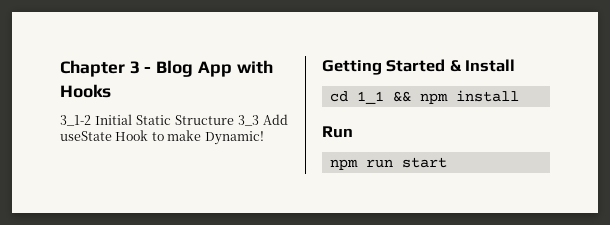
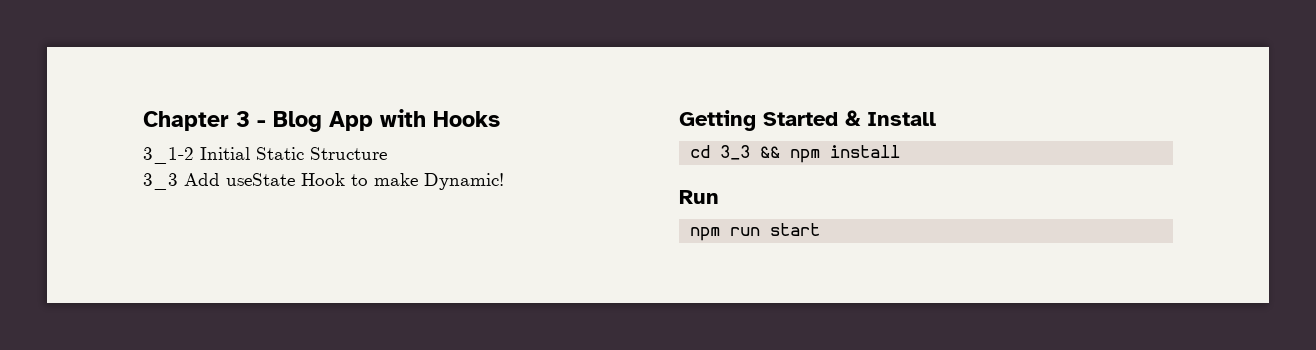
(234, 120) none -> (387, 153) //
[356,91,384,104] 1_1 -> [720,145,751,160] 3_3

